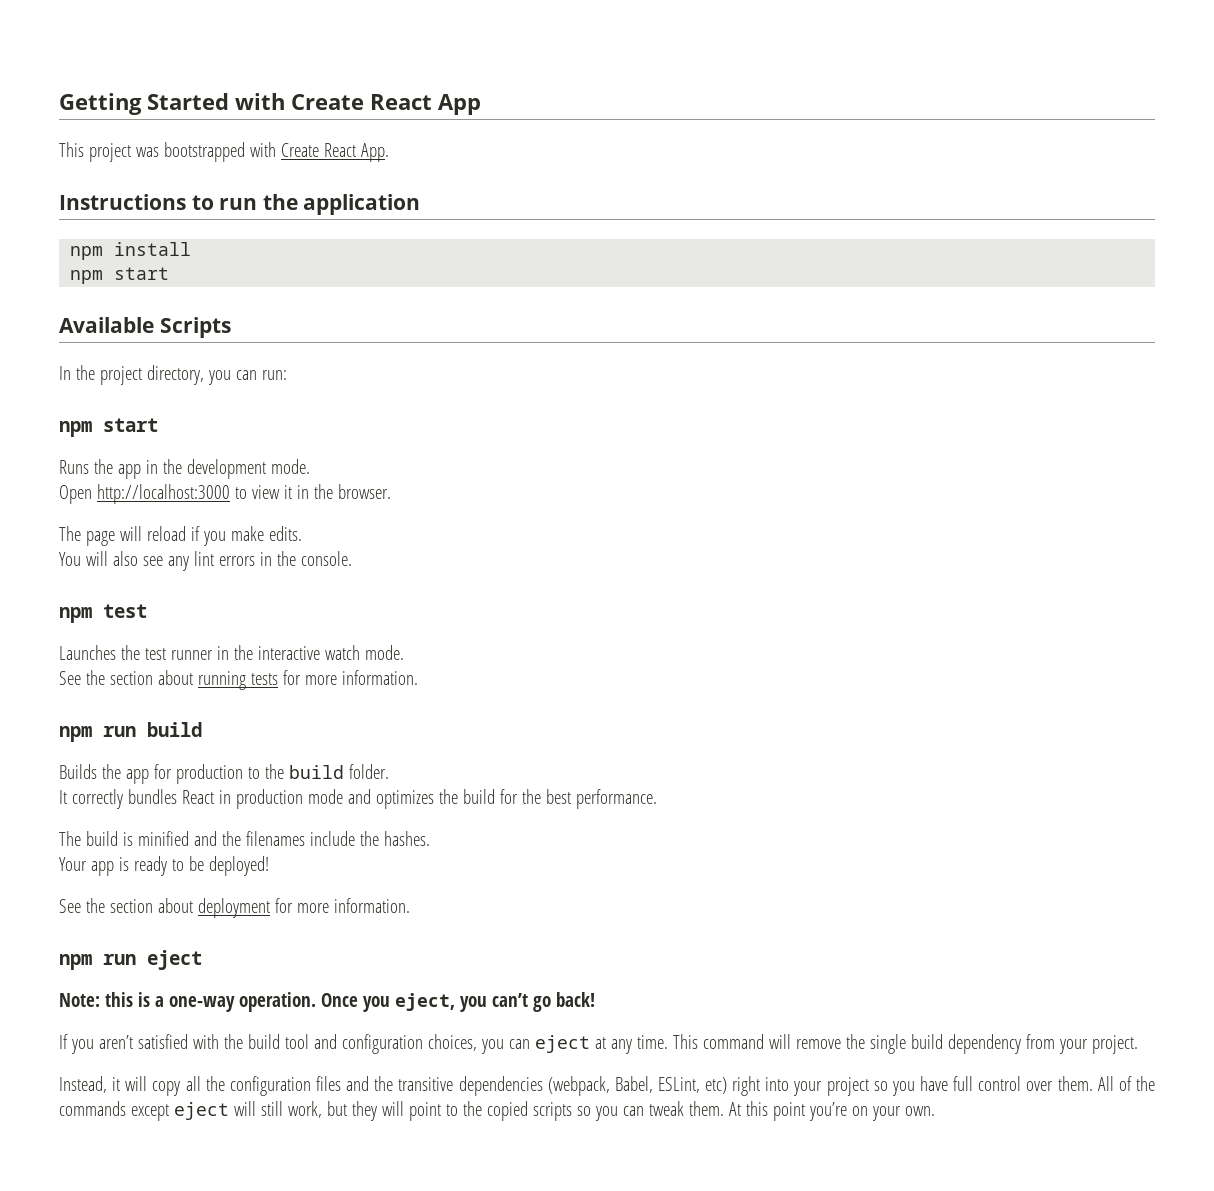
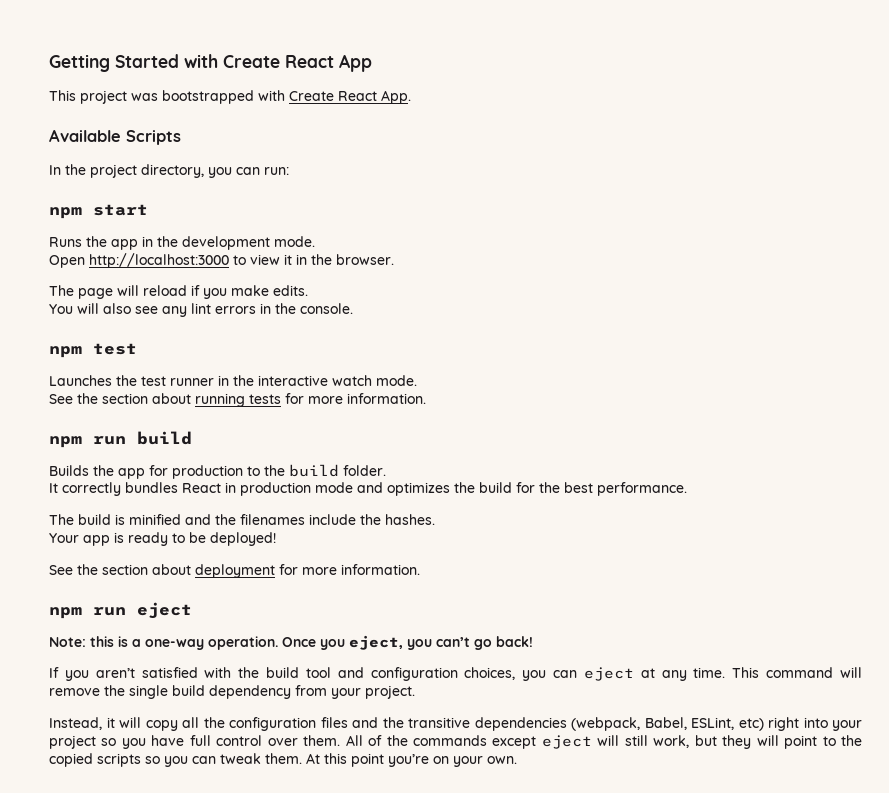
[59,194,421,215] [70,242,192,260] [70,267,170,284] // Instructions to run the application // npm install // npm start -> (411, 97) none

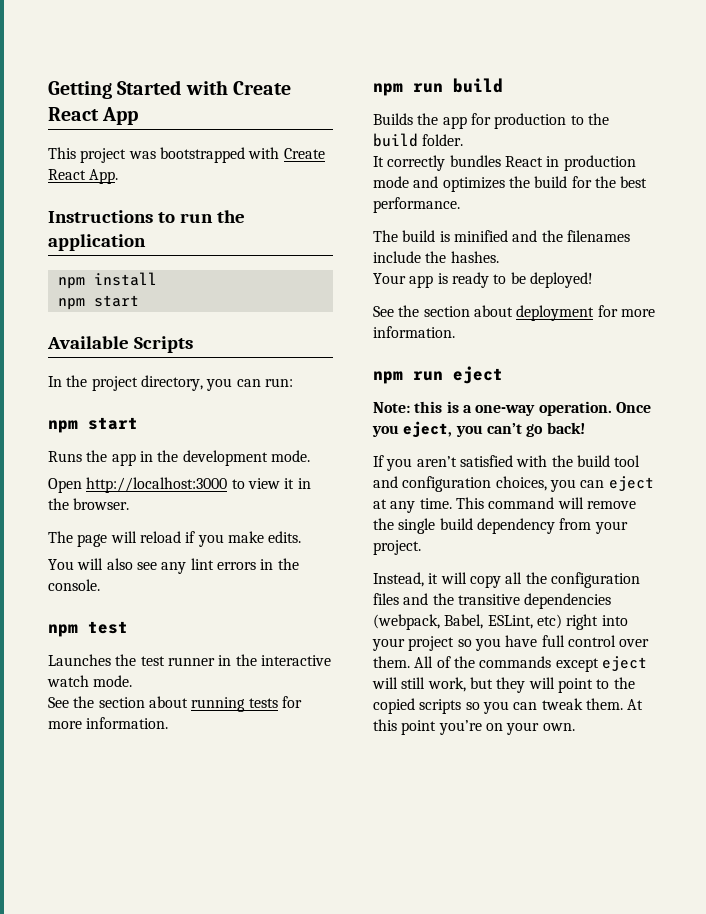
(411, 97) none -> [48,210,245,223] [48,234,146,251] [57,272,157,289] [57,295,139,310] // Instructions to run the application // npm install // npm start

